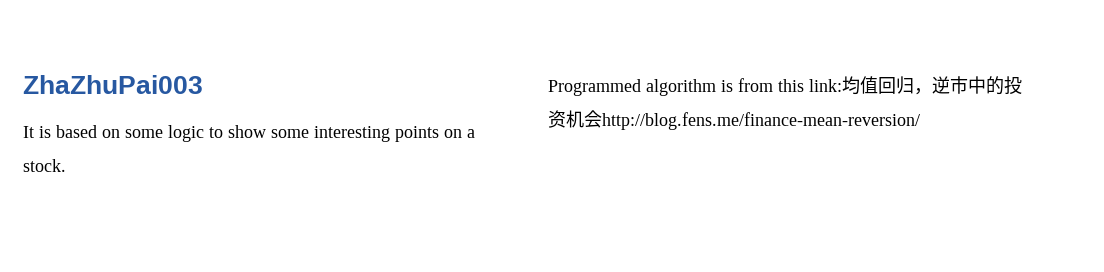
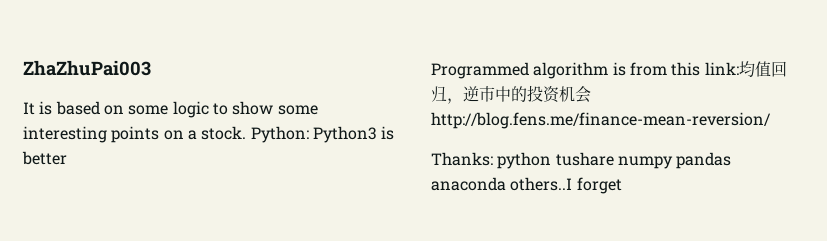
(66, 165) none -> [250,126,395,143] [22,151,67,165] Python: Python3 is better
(920, 121) none -> [431,152,732,169] [431,177,622,194] // Thanks: python tushare numpy pandas anaconda others..I forget

